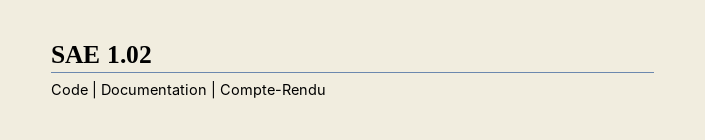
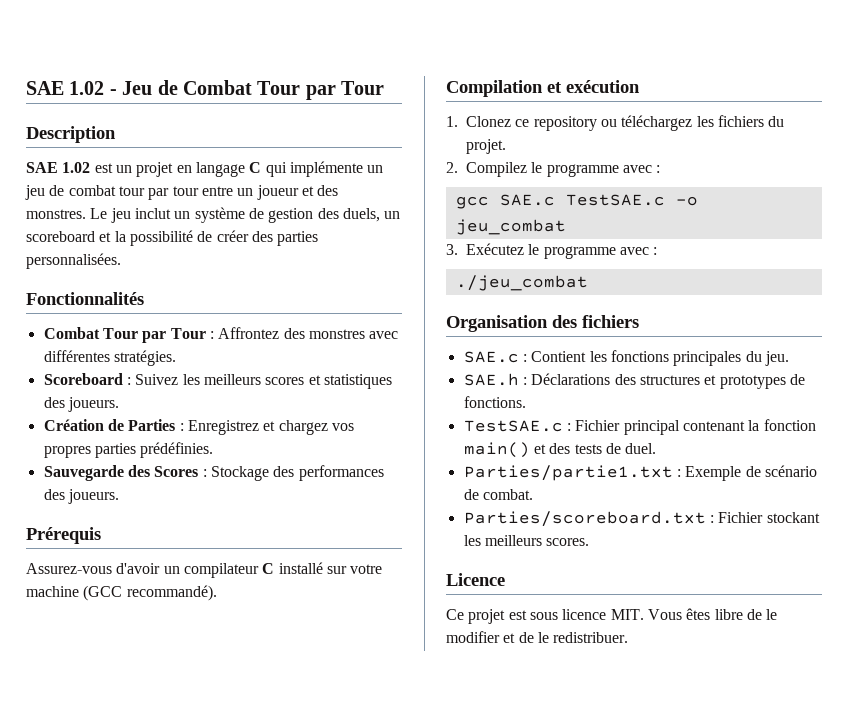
[51,46,152,63] [51,81,326,99] SAE 1.02 // Code | Documentation | Compte-Rendu -> [26,80,385,100] [26,126,116,143] [26,161,384,177] [25,185,339,200] [26,207,401,223] [26,230,319,246] [26,253,121,269] [26,292,144,305] [43,327,399,343] [43,350,176,366] [43,373,392,389] [43,397,119,412] [43,419,354,435] [43,442,214,458] [43,465,384,481] [43,489,119,504] [26,527,101,544] [26,562,383,578] [26,585,217,601] [446,80,640,97] [446,115,785,131] [466,139,506,154] [446,162,661,177] [455,194,698,209] [455,219,566,235] [446,243,658,259] [455,275,588,291] [446,315,639,332] [463,350,789,366] [463,373,805,389] [463,396,526,408] [463,419,816,435] [463,442,657,458] [463,465,817,481] [463,489,533,500] [463,511,820,527] [463,535,590,546] [446,573,505,586] [446,608,778,624] [446,631,629,643] SAE 1.02 - Jeu de Combat Tour par Tour // Description // SAE 1.02 est un projet en langage C qui implémente un jeu de combat tour par tour entre un joueur et des monstres. Le jeu inclut un système de gestion des duels, un scoreboard et la possibilité de créer des parties personnalisées. // Fonctionnalités // Combat Tour par Tour : Affrontez des monstres avec différentes stratégies. // Scoreboard : Suivez les meilleurs scores et statistiques des joueurs. // Création de Parties : Enregistrez et chargez vos propres parties prédéfinies. // Sauvegarde des Scores : Stockage des performances des joueurs. // Prérequis // Assurez-vous d'avoir un compilateur C installé sur votre machine (GCC recommandé). // Compilation et exécution // 1. Clonez ce repository ou téléchargez les fichiers du projet. // 2. Compilez le programme avec : // gcc SAE.c TestSAE.c -o jeu_combat // 3. Exécutez le programme avec : // ./jeu_combat // Organisation des fichiers // SAE.c : Contient les fonctions principales du jeu. // SAE.h : Déclarations des structures et prototypes de fonctions. // TestSAE.c : Fichier principal contenant la fonction main() et des tests de duel. // Parties/partie1.txt : Exemple de scénario de combat. // Parties/scoreboard.txt : Fichier stockant les meilleurs scores. // Licence // Ce projet est sous licence MIT. Vous êtes libre de le modifier et de le redistribuer.

